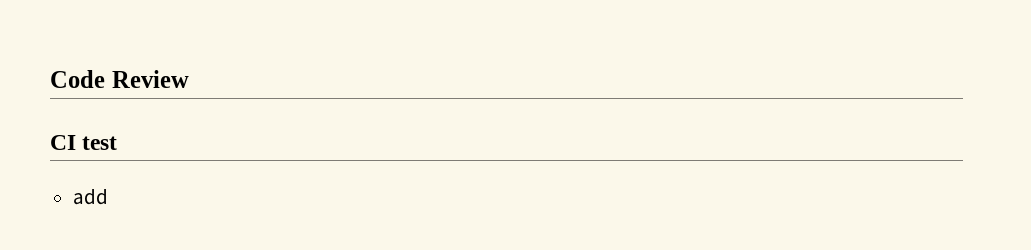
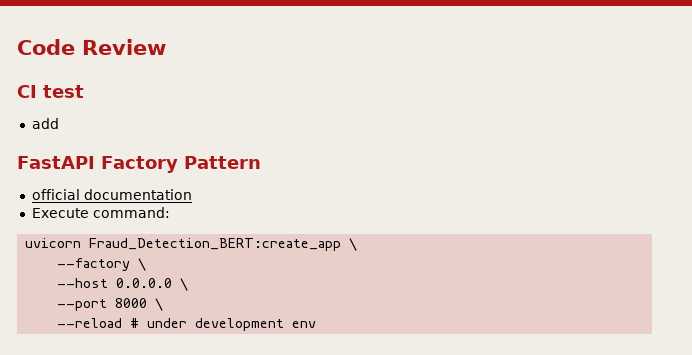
(109, 197) none -> [17,156,261,173] [31,189,192,200] [31,207,170,218] [25,238,358,251] [57,258,147,271] [57,278,189,291] [57,298,164,311] [57,318,317,331] // FastAPI Factory Pattern // official documentation // Execute command: // uvicorn Fraud_Detection_BERT:create_app \ // --factory \ // --host 0.0.0.0 \ // --port 8000 \ // --reload # under development env

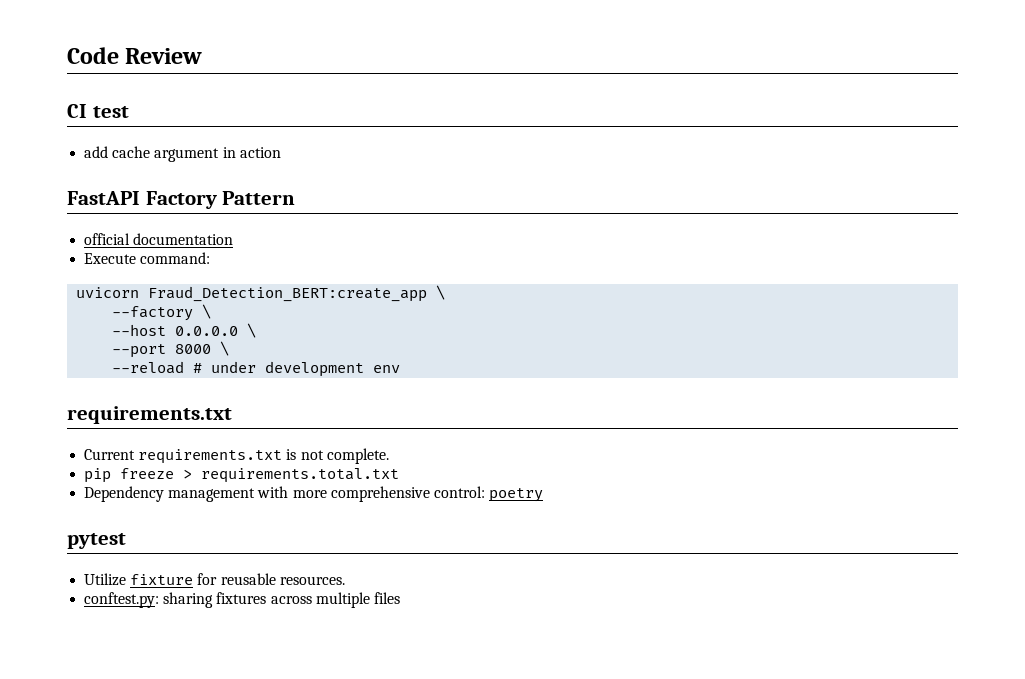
(59, 123) none -> [112,146,281,162] cache argument in action
(317, 324) none -> [67,406,232,424] [84,448,389,464] [84,468,400,483] [84,486,544,502] [67,533,126,549] [84,573,345,586] [84,592,400,608] // requirements.txt // Current requirements.txt is not complete. // pip freeze > requirements.total.txt // Dependency management with more comprehensive control: poetry // pytest // Utilize fixture for reusable resources. // conftest.py: sharing fixtures across multiple files

